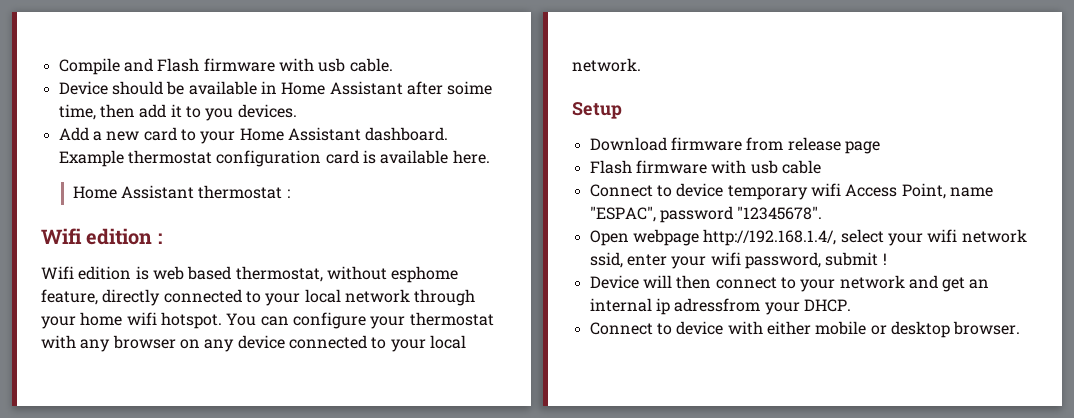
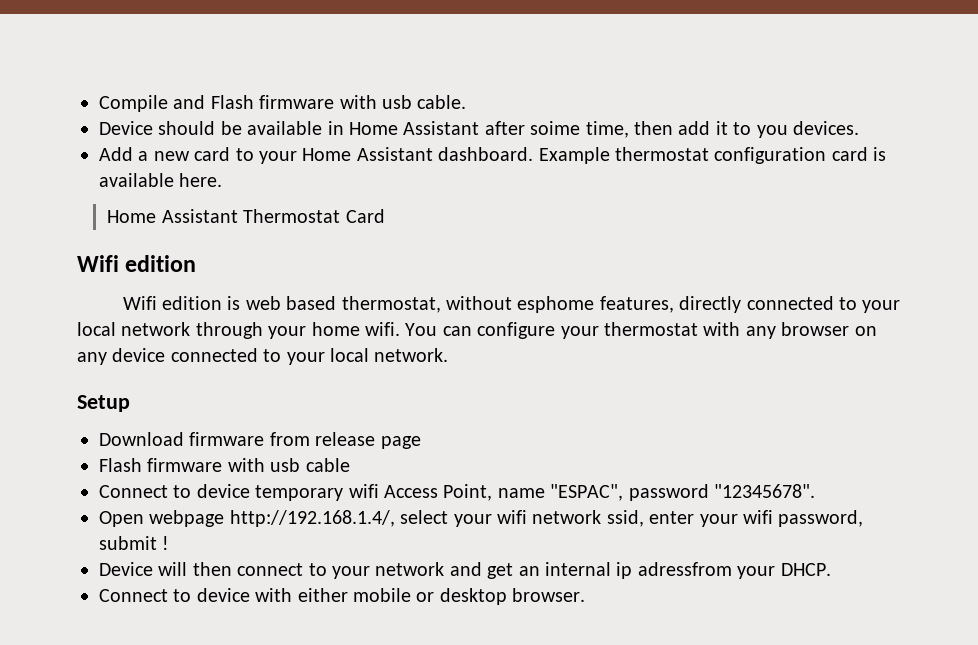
[198,185,290,199] [41,228,162,245] thermostat : // Wifi edition : -> [243,209,385,223] [77,255,197,272] Thermostat Card // Wifi edition
[41,289,98,305] feature, -> [599,296,674,313] features,
[126,312,222,329] wifi hotspot. -> [365,322,400,336] wifi.

